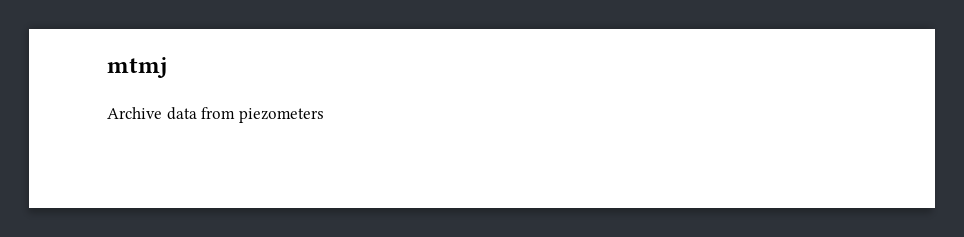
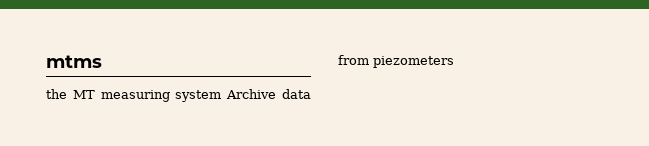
[107,57,167,78] mtmj // -> [46,55,102,68] [46,89,222,102] mtms // the MT measuring system

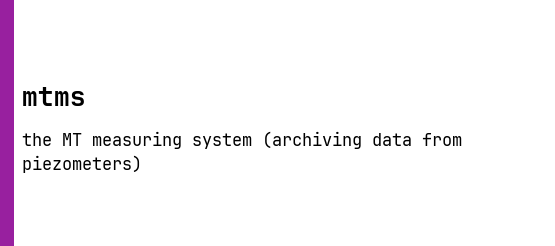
[226,89,277,99] Archive -> [262,131,362,149] (archiving
[373,56,454,68] piezometers -> [22,155,142,173] piezometers)

